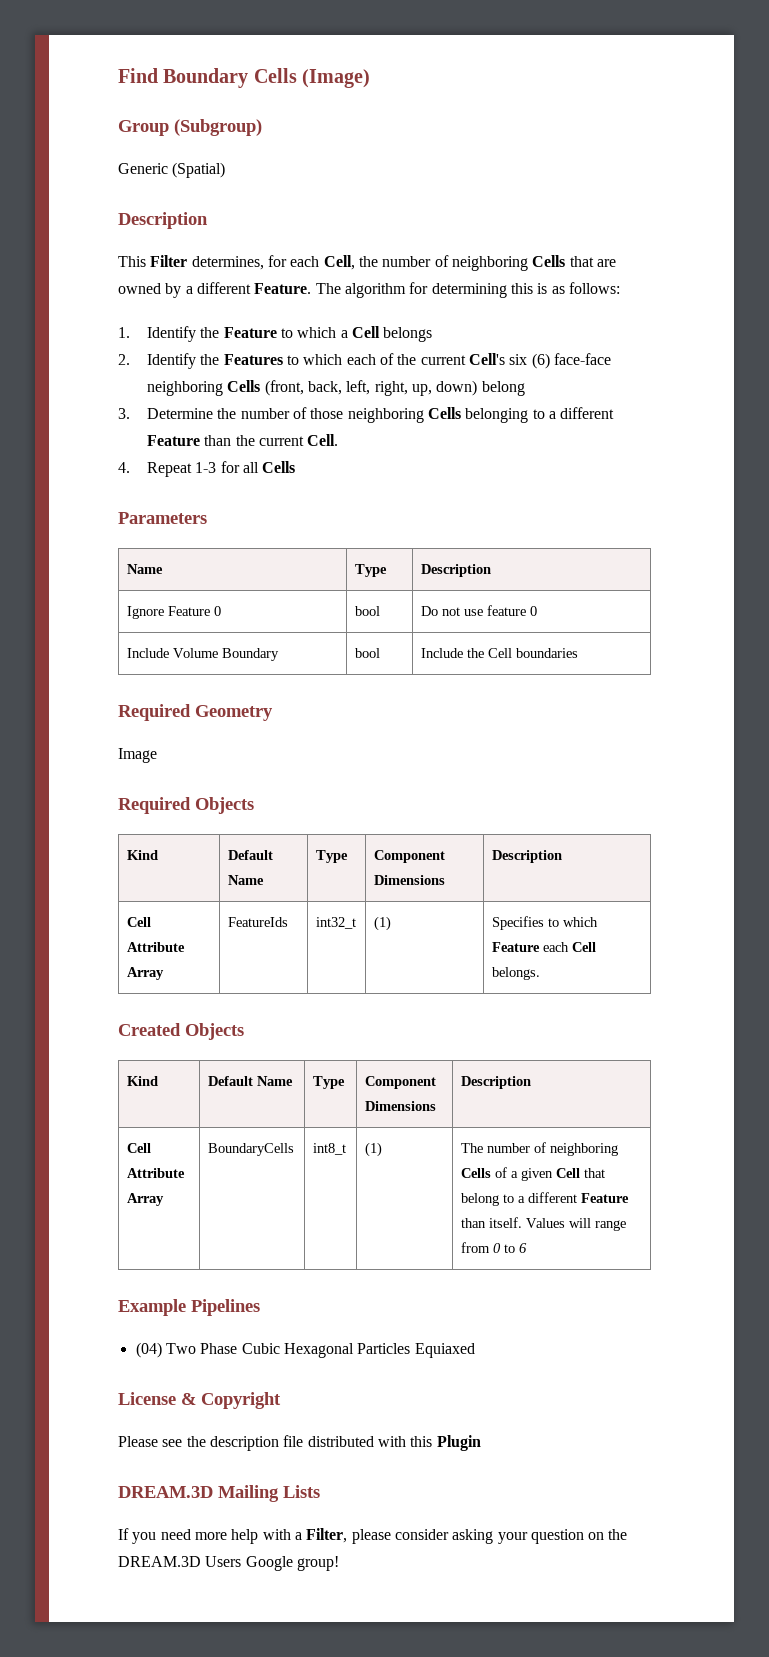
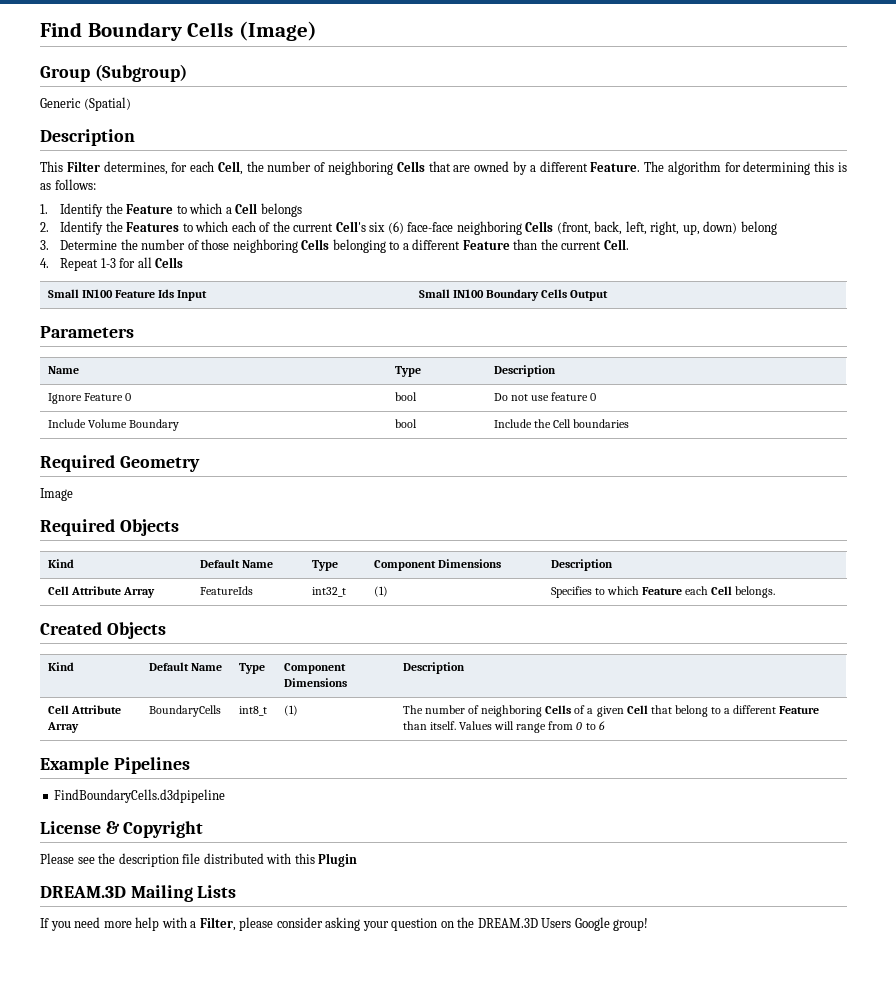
(296, 467) none -> [47,289,208,301] [418,289,609,301] // Small IN100 Feature Ids Input | Small IN100 Boundary Cells Output
[135,1342,475,1358] (04) Two Phase Cubic Hexagonal Particles Equiaxed -> [54,789,226,803] FindBoundaryCells.d3dpipeline

